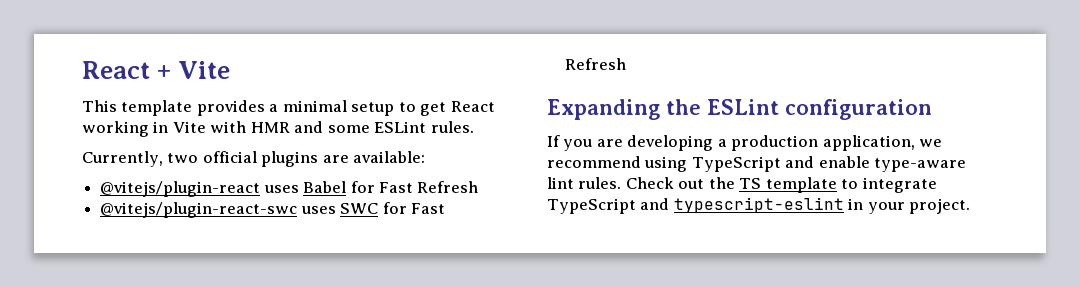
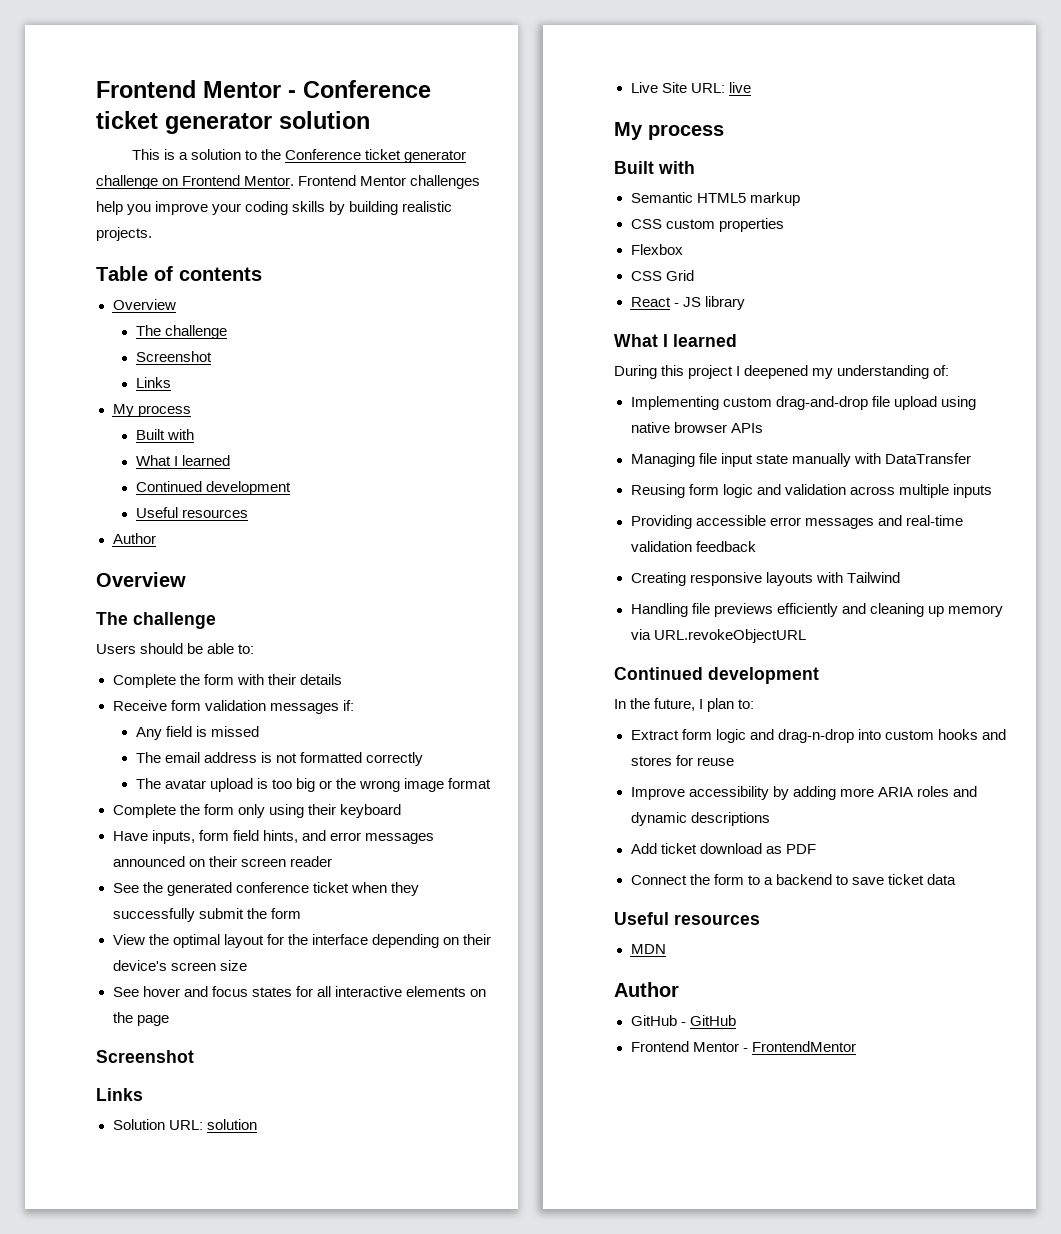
[82,61,231,79] [82,100,495,116] [82,121,474,137] [82,151,426,167] [100,181,479,197] [100,202,445,218] [565,58,627,70] [547,99,932,120] [547,135,943,151] [547,156,967,172] [547,177,937,193] [547,197,971,214] React + Vite // This template provides a minimal setup to get React working in Vite with HMR and some ESLint rules. // Currently, two official plugins are available: // @vitejs/plugin-react uses Babel for Fast Refresh // @vitejs/plugin-react-swc uses SWC for Fast Refresh // Expanding the ESLint configuration // If you are developing a production application, we recommend using TypeScript and enable type-aware lint rules. Check out the TS template to integrate TypeScript and typescript-eslint in your project. -> [96,80,431,98] [96,111,370,134] [131,149,467,163] [96,175,481,189] [96,201,453,215] [96,227,152,241] [96,266,262,281] [112,299,176,310] [135,325,227,339] [135,351,212,362] [135,377,171,388] [112,404,191,417] [135,429,194,440] [135,455,230,466] [135,481,291,495] [135,507,248,518] [112,533,156,544] [96,572,186,587] [96,612,216,629] [96,643,255,654] [112,674,342,688] [112,700,354,714] [135,726,259,740] [135,752,424,766] [135,778,492,792] [112,804,401,818] [112,830,434,844] [112,856,332,867] [112,882,419,896] [112,908,301,922] [112,934,491,948] [112,960,247,971] [112,986,486,997] [112,1012,169,1026] [96,1050,194,1063] [96,1088,143,1101] [112,1119,257,1130] [630,82,751,93] [614,122,724,140] [614,161,695,174] [630,192,800,206] [630,218,784,232] [630,244,683,255] [630,270,694,281] [630,296,745,310] [614,334,737,347] [614,365,950,379] [630,396,976,410] [630,422,763,433] [630,453,971,467] [630,484,992,498] [630,515,963,529] [630,541,756,552] [630,572,900,586] [630,603,1003,617] [630,629,806,643] [614,667,819,684] [614,698,755,712] [630,729,1006,743] [630,755,734,766] [630,786,977,800] [630,812,770,826] [630,843,816,854] [630,874,956,885] [614,912,760,925] [630,944,666,954] [614,982,679,997] [630,1015,736,1026] [630,1041,856,1052] Frontend Mentor - Conference ticket generator solution // This is a solution to the Conference ticket generator challenge on Frontend Mentor. Frontend Mentor challenges help you improve your coding skills by building realistic projects. // Table of contents // Overview // The challenge // Screenshot // Links // My process // Built with // What I learned // Continued development // Useful resources // Author // Overview // The challenge // Users should be able to: // Complete the form with their details // Receive form validation messages if: // Any field is missed // The email address is not formatted correctly // The avatar upload is too big or the wrong image format // Complete the form only using their keyboard // Have inputs, form field hints, and error messages announced on their screen reader // See the generated conference ticket when they successfully submit the form // View the optimal layout for the interface depending on their device's screen size // See hover and focus states for all interactive elements on the page // Screenshot // Links // Solution URL: solution // Live Site URL: live // My process // Built with // Semantic HTML5 markup // CSS custom properties // Flexbox // CSS Grid // React - JS library // What I learned // During this project I deepened my understanding of: // Implementing custom drag-and-drop file upload using native browser APIs // Managing file input state manually with DataTransfer // Reusing form logic and validation across multiple inputs // Providing accessible error messages and real-time validation feedback // Creating responsive layouts with Tailwind // Handling file previews efficiently and cleaning up memory via URL.revokeObjectURL // Continued development // In the future, I plan to: // Extract form logic and drag-n-drop into custom hooks and stores for reuse // Improve accessibility by adding more ARIA roles and dynamic descriptions // Add ticket download as PDF // Connect the form to a backend to save ticket data // Useful resources // MDN // Author // GitHub - GitHub // Frontend Mentor - FrontendMentor

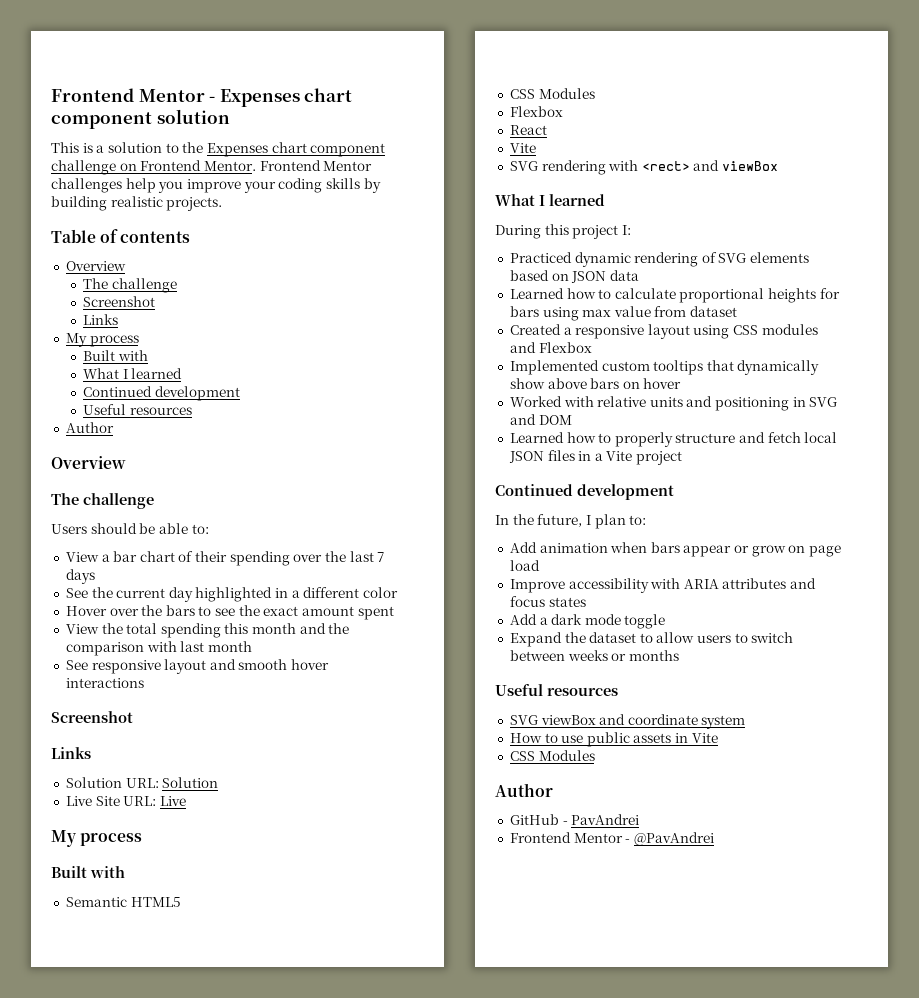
[96,80,431,98] [96,111,272,134] Frontend Mentor - Conference ticket generator -> [51,88,353,107] [51,112,152,129] Frontend Mentor - Expenses chart component
[285,149,467,163] Conference ticket generator -> [206,142,386,157] Expenses chart component
[112,674,342,688] [112,700,354,714] [135,726,259,740] [135,752,424,766] [135,778,492,792] [112,804,401,818] [112,830,434,844] [112,856,332,867] [112,882,419,896] [112,908,301,922] [112,934,491,948] [112,960,247,971] [112,986,486,997] [112,1012,169,1026] Complete the form with their details // Receive form validation messages if: // Any field is missed // The email address is not formatted correctly // The avatar upload is too big or the wrong image format // Complete the form only using their keyboard // Have inputs, form field hints, and error messages announced on their screen reader // See the generated conference ticket when they successfully submit the form // View the optimal layout for the interface depending on their device's screen size // See hover and focus states for all interactive elements on the page -> [65,551,385,566] [65,569,95,584] [65,587,399,602] [65,605,394,620] [65,623,350,638] [65,641,252,656] [65,659,330,674] [65,678,144,688] View a bar chart of their spending over the last 7 days // See the current day highlighted in a different color // Hover over the bars to see the exact amount spent // View the total spending this month and the comparison with last month // See responsive layout and smooth hover interactions
[206,1119,257,1130] solution -> [162,777,219,788] Solution
[728,82,751,93] live -> [159,796,186,806] Live
[749,192,800,206] [630,218,784,232] [630,244,683,255] [630,270,694,281] [630,296,745,310] markup // CSS custom properties // Flexbox // CSS Grid // React - JS library -> [509,88,595,99] [509,106,563,117] [509,125,547,135] [509,143,536,153] [509,160,779,175] // CSS Modules // Flexbox // React // Vite // SVG rendering with <rect> and viewBox
[736,365,950,379] [630,396,976,410] [630,422,763,433] [630,453,971,467] [630,484,992,498] [630,515,963,529] [630,541,756,552] [630,572,900,586] [630,603,1003,617] [630,629,806,643] I deepened my understanding of: // Implementing custom drag-and-drop file upload using native browser APIs // Managing file input state manually with DataTransfer // Reusing form logic and validation across multiple inputs // Providing accessible error messages and real-time validation feedback // Creating responsive layouts with Tailwind // Handling file previews efficiently and cleaning up memory via URL.revokeObjectURL -> [621,225,631,235] [509,252,810,267] [509,270,639,283] [509,288,840,303] [509,306,738,321] [509,324,818,339] [509,342,592,353] [509,360,820,375] [509,378,682,389] [509,396,838,411] [509,414,572,425] [509,432,838,447] [508,450,683,465] I: // Practiced dynamic rendering of SVG elements based on JSON data // Learned how to calculate proportional heights for bars using max value from dataset // Created a responsive layout using CSS modules and Flexbox // Implemented custom tooltips that dynamically show above bars on hover // Worked with relative units and positioning in SVG and DOM // Learned how to properly structure and fetch local JSON files in a Vite project
[630,729,1006,743] [630,755,734,766] [630,786,977,800] [630,812,770,826] [630,843,816,854] [630,874,956,885] [614,912,760,925] [630,944,666,954] Extract form logic and drag-n-drop into custom hooks and stores for reuse // Improve accessibility by adding more ARIA roles and dynamic descriptions // Add ticket download as PDF // Connect the form to a backend to save ticket data // Useful resources // MDN -> [509,542,842,557] [509,560,540,571] [509,578,817,593] [509,596,586,607] [509,614,666,629] [509,632,794,647] [509,650,679,661] [495,684,618,696] [509,714,746,729] [509,732,718,747] [509,750,595,761] Add animation when bars appear or grow on page load // Improve accessibility with ARIA attributes and focus states // Add a dark mode toggle // Expand the dataset to allow users to switch between weeks or months // Useful resources // SVG viewBox and coordinate system // How to use public assets in Vite // CSS Modules
[689,1015,736,1026] [630,1041,856,1052] GitHub // Frontend Mentor - FrontendMentor -> [571,814,640,825] [509,832,714,846] PavAndrei // Frontend Mentor - @PavAndrei

